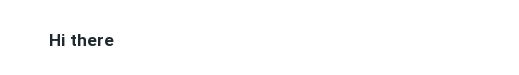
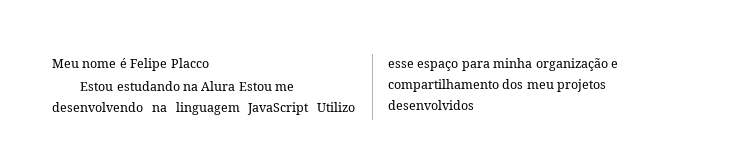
[49,34,114,46] Hi there -> [52,58,209,71] [80,81,294,91] [52,102,355,115] [388,58,618,71] [388,79,607,92] [388,100,474,110] Meu nome é Felipe Placco // Estou estudando na Alura Estou me desenvolvendo na linguagem JavaScript Utilizo esse espaço para minha organização e compartilhamento dos meu projetos desenvolvidos

